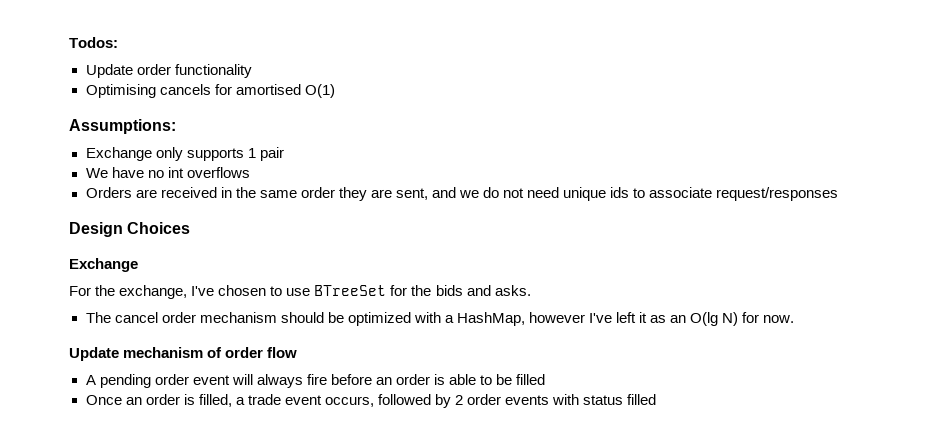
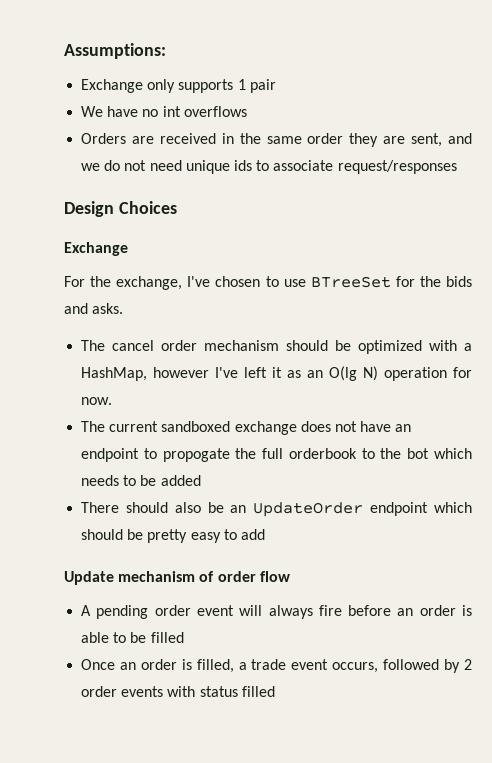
[69,37,118,48] [85,64,252,78] [85,84,335,98] Todos: // Update order functionality // Optimising cancels for amortised O(1) // -> (64, 51) none
(739, 319) none -> [384,367,448,381] operation
(795, 319) none -> [81,421,412,435] [81,448,472,462] [81,475,201,486] [81,502,472,517] [81,529,265,543] // The current sandboxed exchange does not have an endpoint to propogate the full orderbook to the bot which needs to be added // There should also be an UpdateOrder endpoint which should be pretty easy to add

